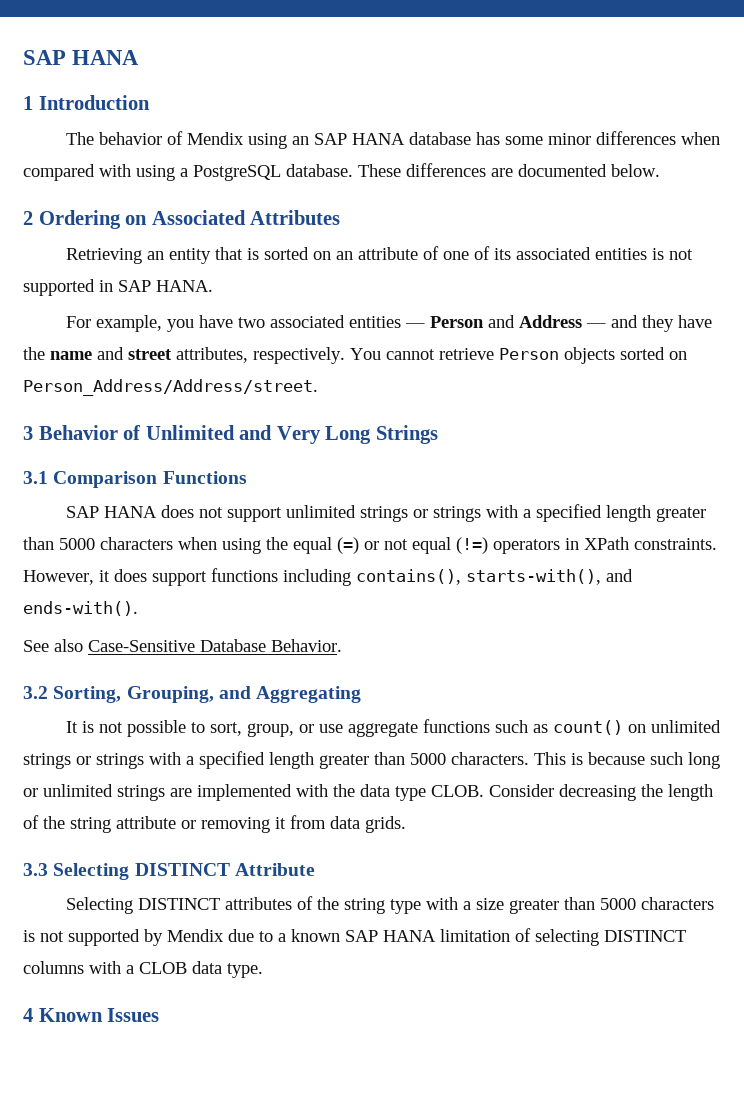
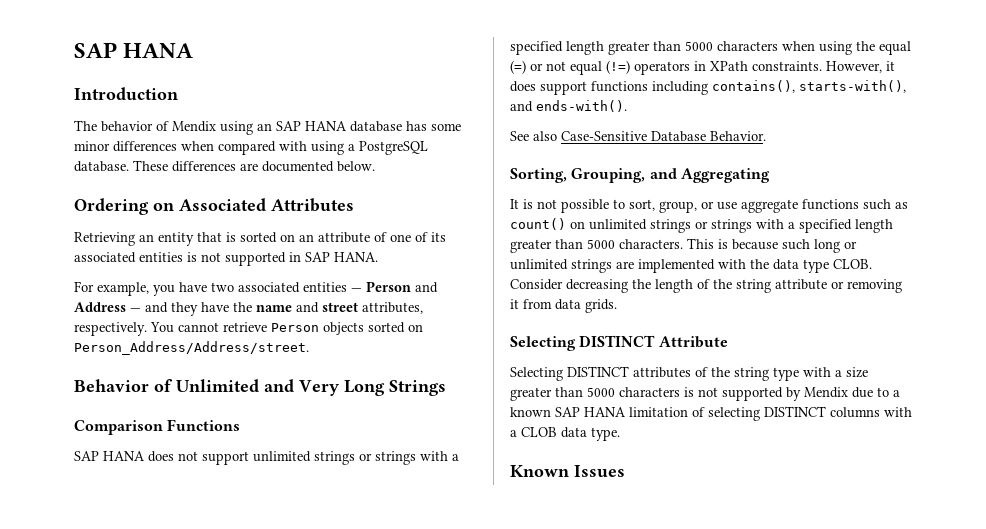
[23,96,33,110] 1 -> (194, 50) none
[23,211,33,225] 2 -> (375, 166) none
[23,426,33,440] 3 -> (309, 348) none
[23,471,48,484] 3.1 -> (446, 388) none
[23,686,48,699] 3.2 -> (766, 136) none
[23,863,48,876] 3.3 -> (617, 306) none
[23,1008,33,1022] 4 -> (620, 434) none

